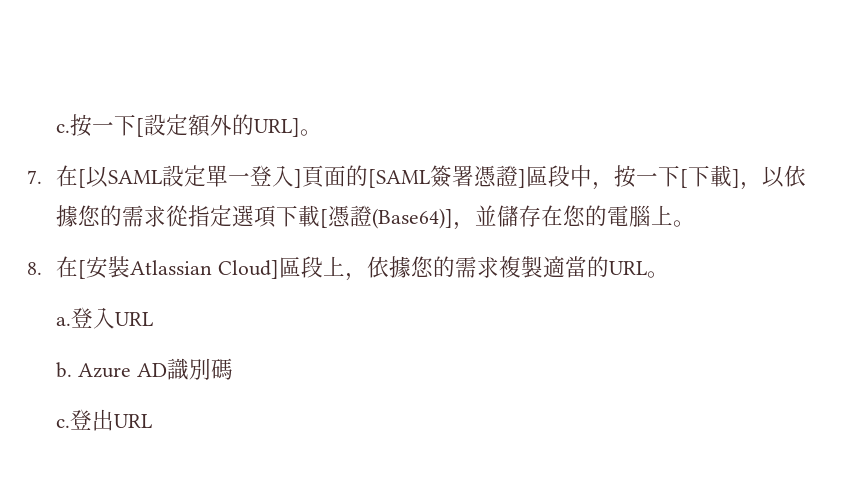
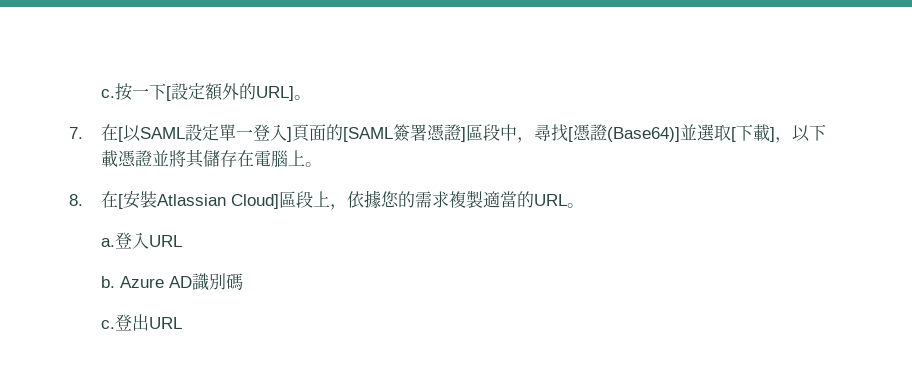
[614,165,807,190] [56,205,608,230] 按一下[下載]，以依據您的需求從指定選項下載[憑證(Base64)]，並儲存在您的 -> [534,124,827,143] [101,149,255,168] 尋找[憑證(Base64)]並選取[下載]，以下載憑證並將其儲存在

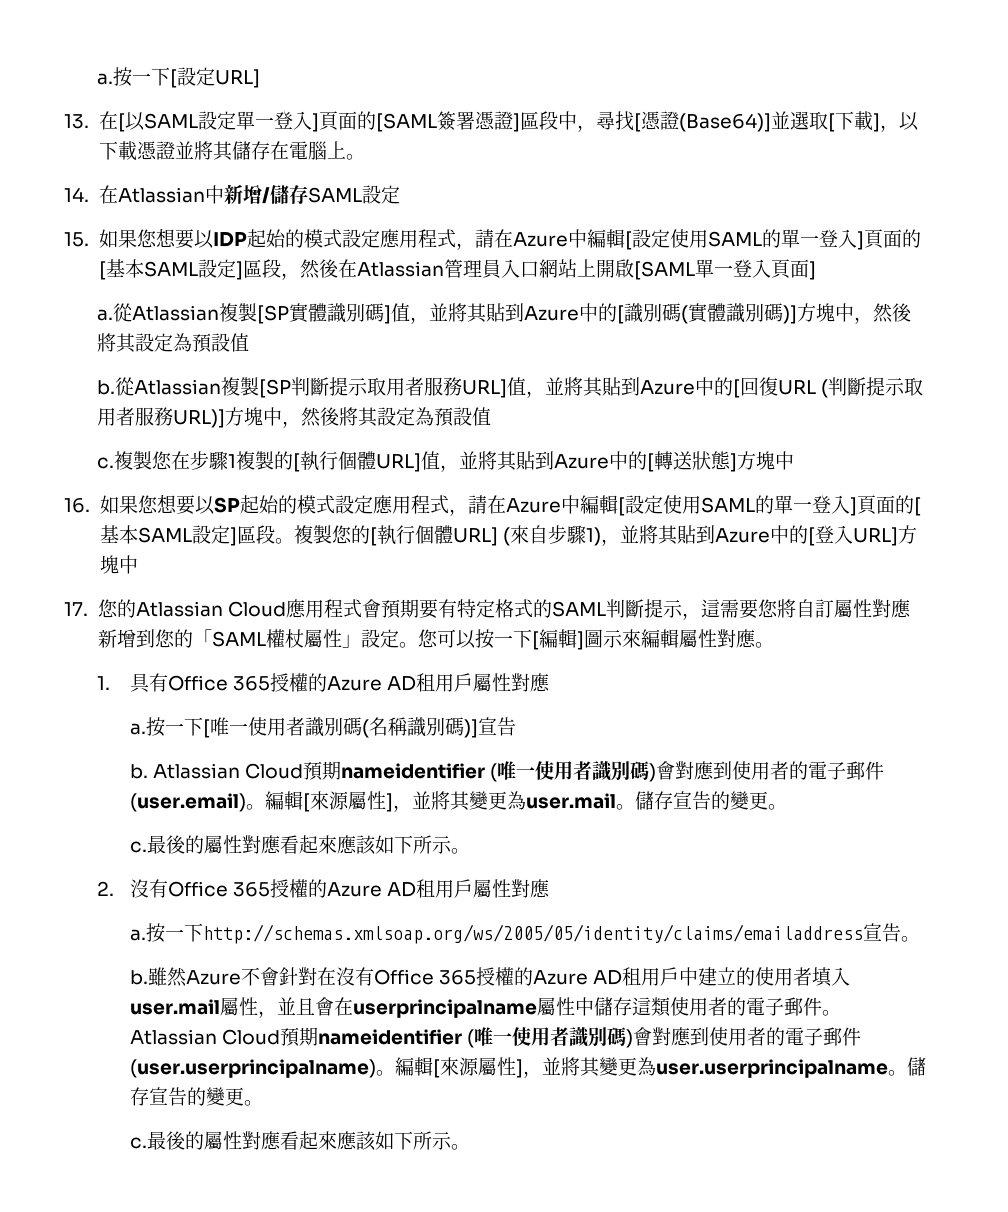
[101,89,116,98] c. -> [96,73,113,85] a.
[205,83,312,101] [69,127,83,139] 額外的URL]。 // 7. -> [214,69,260,88] [64,114,89,129] URL] // 13.
[69,190,585,210] [101,232,183,249] [101,273,244,291] [101,314,183,331] 8.在[安裝Atlassian Cloud]區段上，依據您的需求複製適當的URL。 // a.登入URL // b. Azure AD識別碼 // c.登出URL -> [64,184,400,204] [64,228,921,250] [98,259,816,280] [96,303,912,324] [96,333,249,353] [96,377,923,398] [96,407,491,428] [96,451,794,472] [64,494,921,516] [99,525,917,546] [99,555,138,574] [64,599,911,620] [97,629,774,650] [96,673,550,693] [129,717,516,738] [129,761,884,782] [129,791,787,812] [129,835,470,855] [96,879,550,898] [129,923,920,944] [129,967,850,987] [129,997,841,1018] [129,1027,861,1048] [129,1057,926,1078] [129,1087,263,1106] [129,1131,470,1151] 14.在Atlassian中新增/儲存SAML設定 // 15.如果您想要以IDP起始的模式設定應用程式，請在Azure中編輯[設定使用SAML的單一登入]頁面的[基本SAML設定]區段，然後在Atlassian管理員入口網站上開啟[SAML單一登入頁面] // a.從Atlassian複製[SP實體識別碼]值，並將其貼到Azure中的[識別碼(實體識別碼)]方塊中，然後將其設定為預設值 // b.從Atlassian複製[SP判斷提示取用者服務URL]值，並將其貼到Azure中的[回復URL (判斷提示取用者服務URL)]方塊中，然後將其設定為預設值 // c.複製您在步驟1複製的[執行個體URL]值，並將其貼到Azure中的[轉送狀態]方塊中 // 16.如果您想要以SP起始的模式設定應用程式，請在Azure中編輯[設定使用SAML的單一登入]頁面的[基本SAML設定]區段。複製您的[執行個體URL] (來自步驟1)，並將其貼到Azure中的[登入URL]方塊中 // 17.您的Atlassian Cloud應用程式會預期要有特定格式的SAML判斷提示，這需要您將自訂屬性對應新增到您的「SAML權杖屬性」設定。您可以按一下[編輯]圖示來編輯屬性對應。 // 1.具有Office 365授權的Azure AD租用戶屬性對應 // a.按一下[唯一使用者識別碼(名稱識別碼)]宣告 // b. Atlassian Cloud預期nameidentifier (唯一使用者識別碼)會對應到使用者的電子郵件(user.email)。編輯[來源屬性]，並將其變更為user.mail。儲存宣告的變更。 // c.最後的屬性對應看起來應該如下所示。 // 2.沒有Office 365授權的Azure AD租用戶屬性對應 // a.按一下http://schemas.xmlsoap.org/ws/2005/05/identity/claims/emailaddress宣告。 // b.雖然Azure不會針對在沒有Office 365授權的Azure AD租用戶中建立的使用者填入user.mail屬性，並且會在userprincipalname屬性中儲存這類使用者的電子郵件。Atlassian Cloud預期nameidentifier (唯一使用者識別碼)會對應到使用者的電子郵件(user.userprincipalname)。編輯[來源屬性]，並將其變更為user.userprincipalname。儲存宣告的變更。 // c.最後的屬性對應看起來應該如下所示。

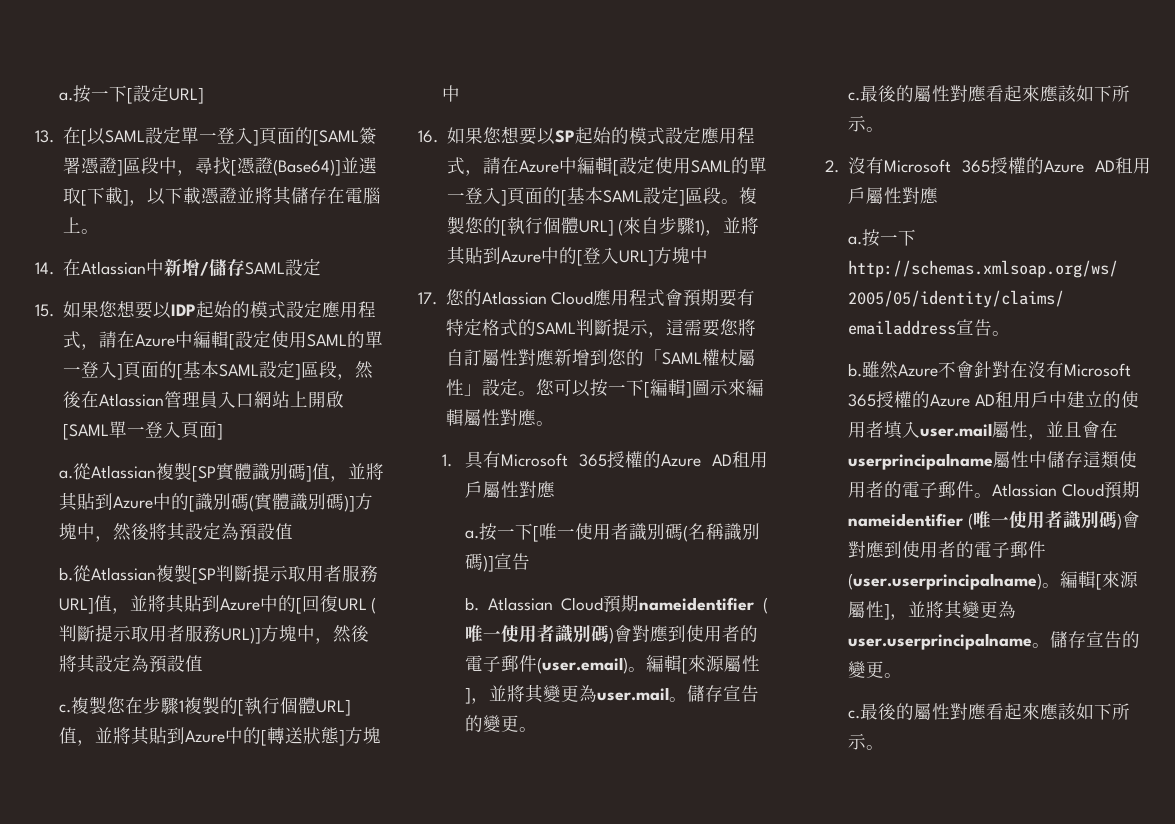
[167,675,228,691] Office -> [501,453,569,467] Microsoft
[167,881,228,897] Office -> [884,159,952,173] Microsoft
[373,969,434,985] Office -> [1064,363,1132,377] Microsoft

